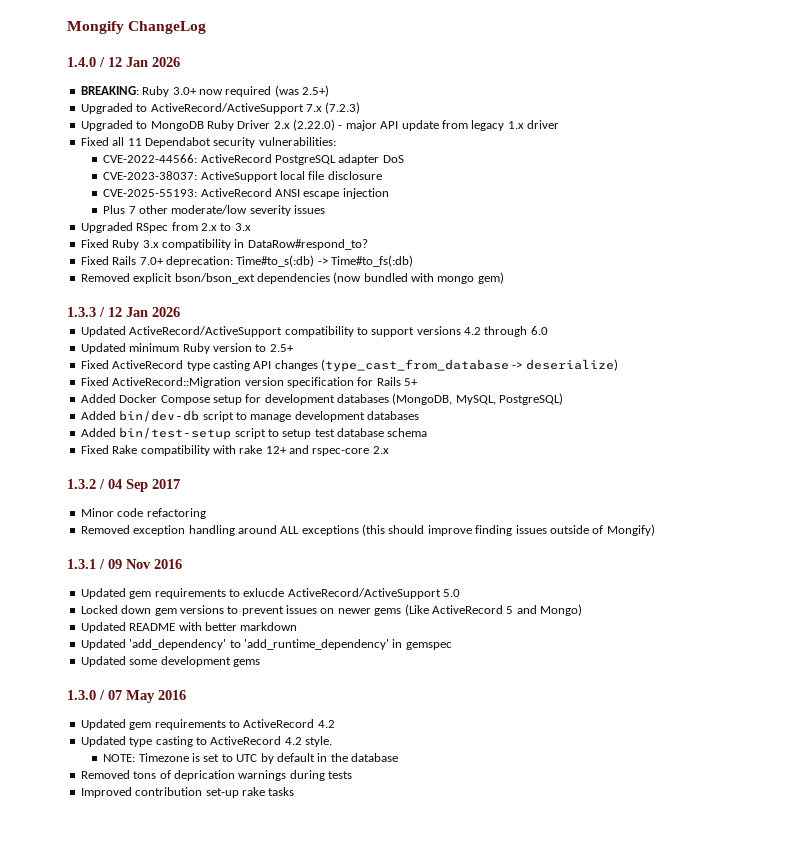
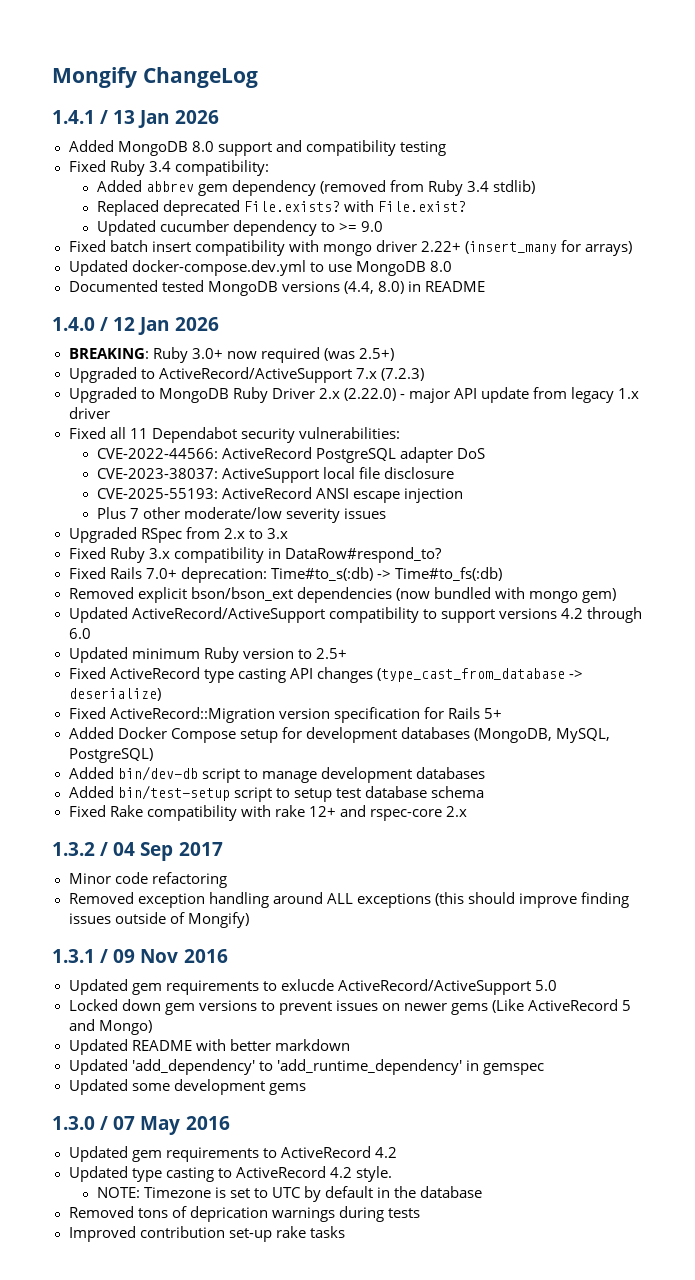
(207, 27) none -> [52,110,219,128] [68,140,446,156] [68,160,269,176] [96,180,536,196] [96,200,467,216] [96,220,384,236] [68,240,632,256] [68,260,452,276] [68,280,485,296] // 1.4.1 / 13 Jan 2026 // Added MongoDB 8.0 support and compatibility testing // Fixed Ruby 3.4 compatibility: // Added abbrev gem dependency (removed from Ruby 3.4 stdlib) // Replaced deprecated File.exists? with File.exist? // Updated cucumber dependency to >= 9.0 // Fixed batch insert compatibility with mongo driver 2.22+ (insert_many for arrays) // Updated docker-compose.dev.yml to use MongoDB 8.0 // Documented tested MongoDB versions (4.4, 8.0) in README
[67,307,180,317] // 1.3.3 / 12 Jan 2026 -> (616, 595) none

